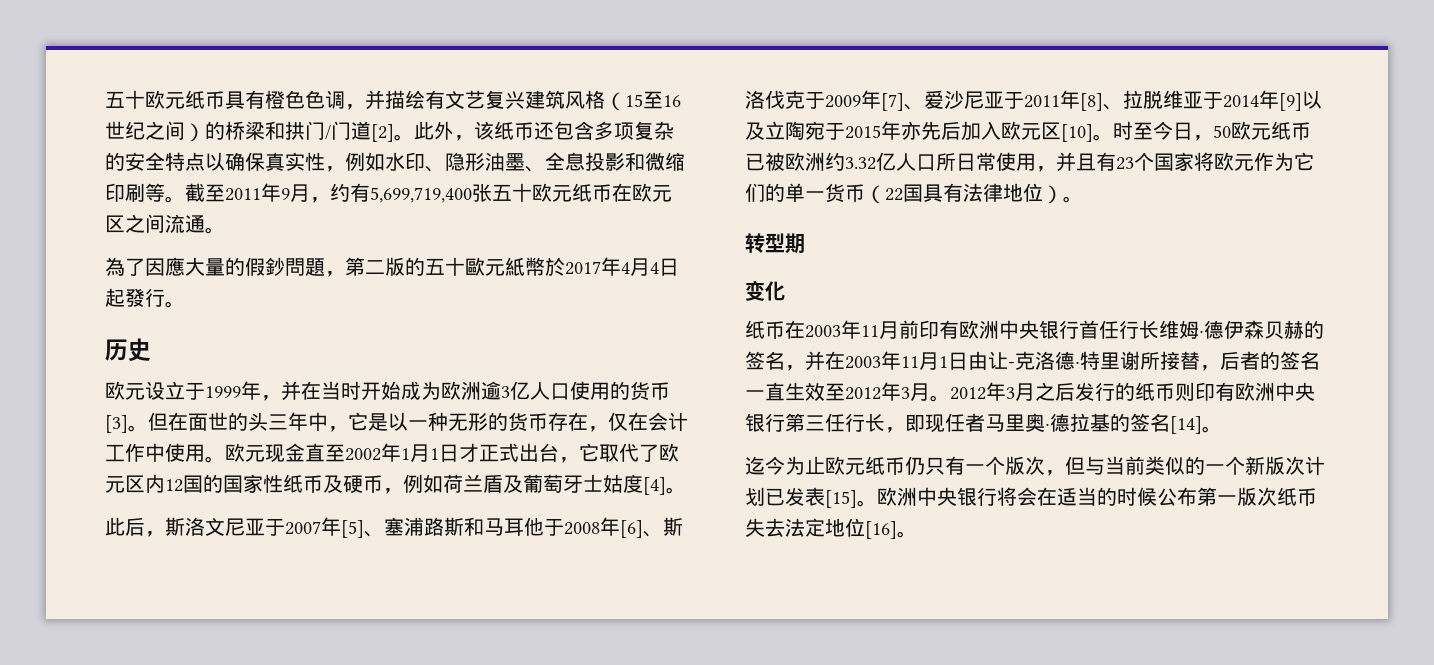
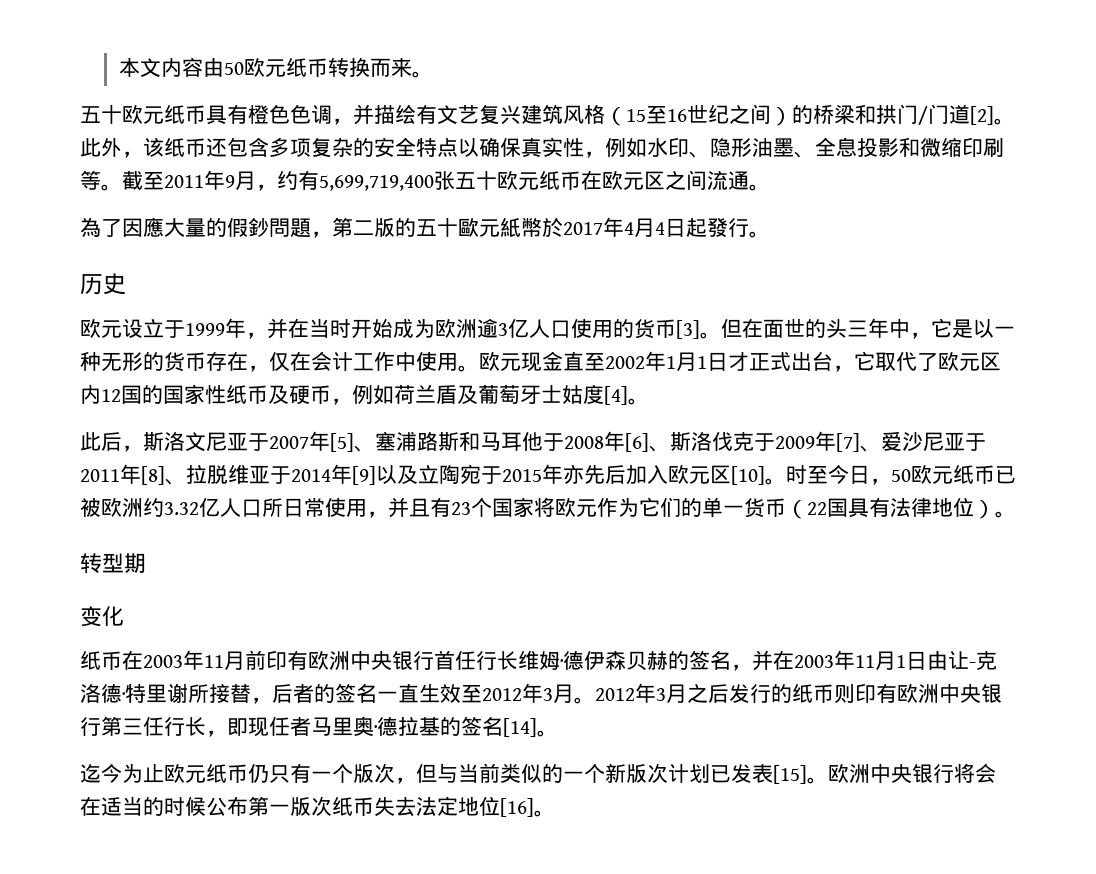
(105, 99) none -> [118,57,433,78] 本文内容由50欧元纸币转换而来。 //

